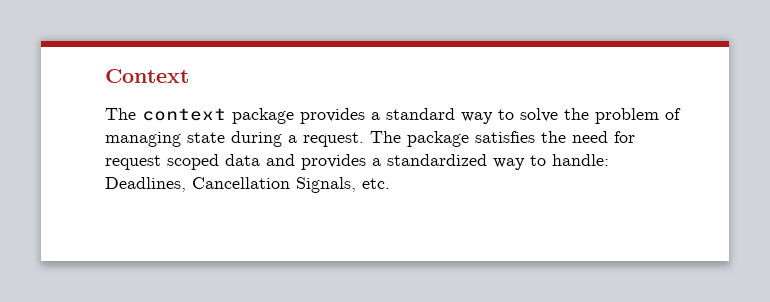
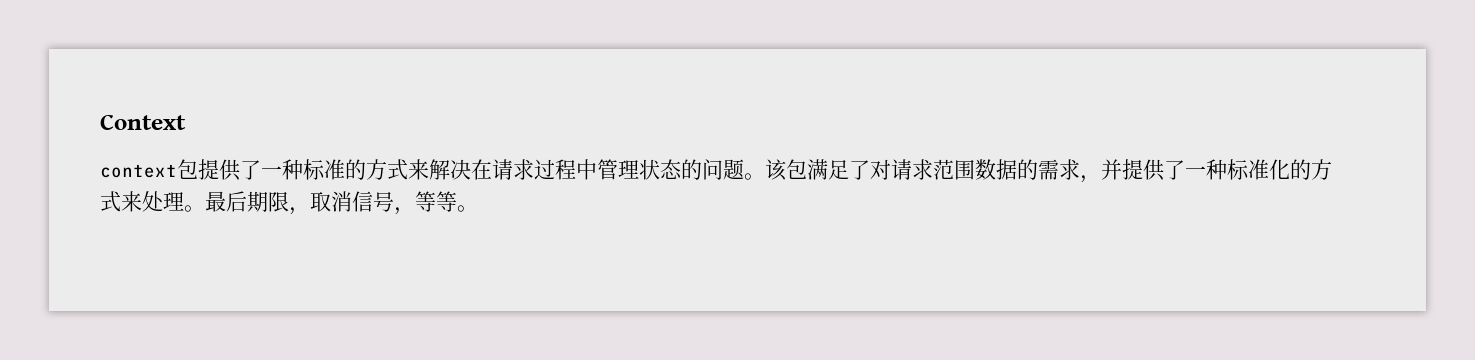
[105,108,681,124] [105,131,635,147] [105,154,609,170] [105,177,390,193] The context package provides a standard way to solve the problem of managing state during a request. The package satisfies the need for request scoped data and provides a standardized way to handle: Deadlines, Cancellation Signals, etc. -> [100,159,1332,183] [100,191,478,215] context包提供了一种标准的方式来解决在请求过程中管理状态的问题。该包满足了对请求范围数据的需求，并提供了一种标准化的方式来处理。最后期限，取消信号，等等。

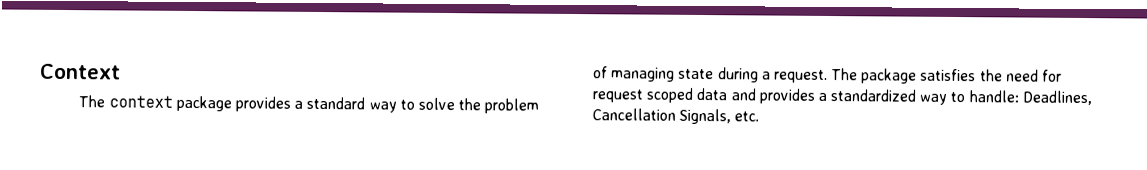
[100,159,1332,183] [100,191,478,215] context包提供了一种标准的方式来解决在请求过程中管理状态的问题。该包满足了对请求范围数据的需求，并提供了一种标准化的方式来处理。最后期限，取消信号，等等。 -> [78,95,540,114] [593,66,1063,84] [592,87,1092,106] [592,108,760,125] The context package provides a standard way to solve the problem of managing state during a request. The package satisfies the need for request scoped data and provides a standardized way to handle: Deadlines, Cancellation Signals, etc.

